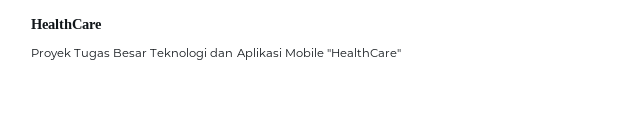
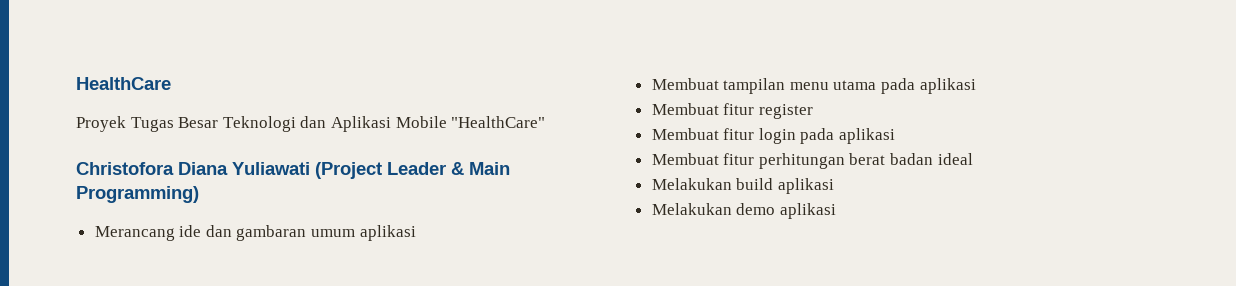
(401, 52) none -> [76,162,510,179] [76,186,199,203] [94,225,416,241] [651,78,976,94] [651,103,813,119] [651,128,896,144] [651,153,973,169] [651,178,834,194] [651,203,836,219] // Christofora Diana Yuliawati (Project Leader & Main Programming) // Merancang ide dan gambaran umum aplikasi // Membuat tampilan menu utama pada aplikasi // Membuat fitur register // Membuat fitur login pada aplikasi // Membuat fitur perhitungan berat badan ideal // Melakukan build aplikasi // Melakukan demo aplikasi

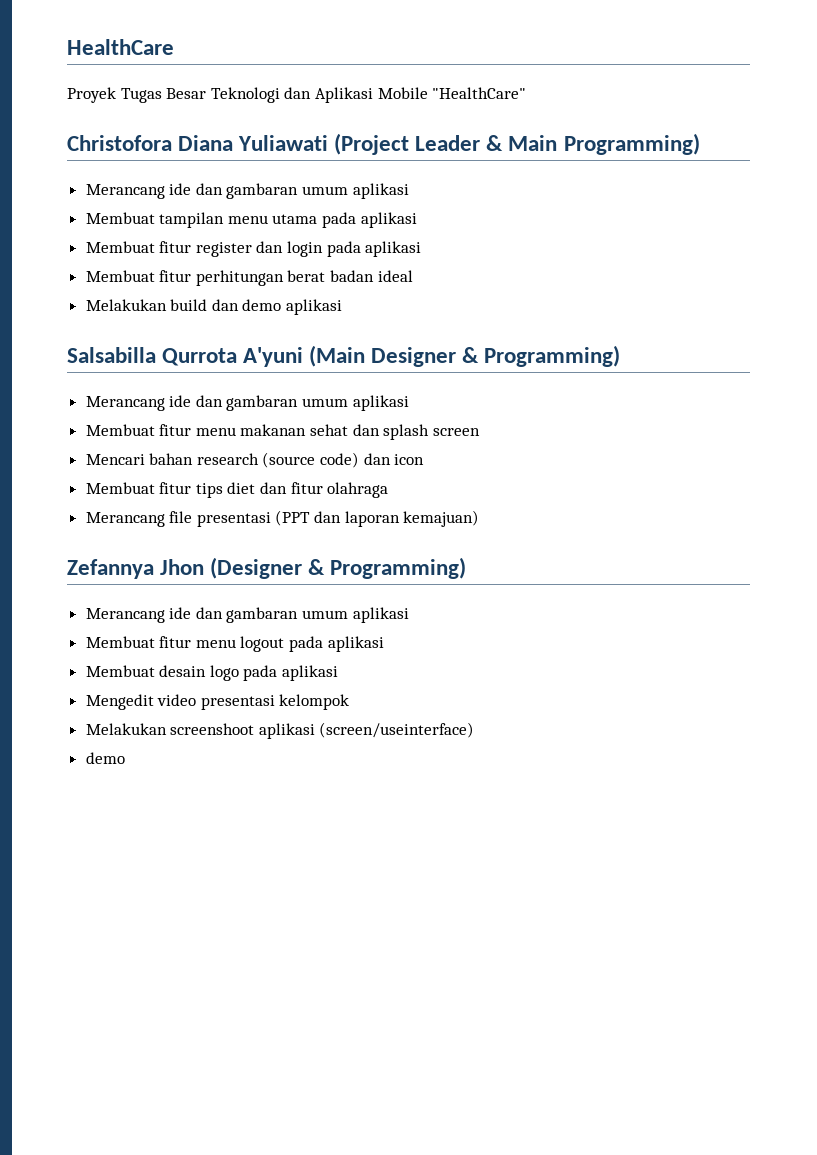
[651,128,755,140] // Membuat fitur -> [256,241,284,253] dan
[777,178,834,194] [651,203,836,219] aplikasi // Melakukan demo aplikasi -> [211,299,343,315] [67,345,621,367] [85,395,409,411] [85,424,480,440] [85,452,425,468] [85,482,389,498] [85,510,480,527] [67,557,467,579] [85,607,409,623] [85,636,384,652] [85,665,339,681] [85,694,350,710] [85,722,475,739] [85,752,125,764] dan demo aplikasi // Salsabilla Qurrota A'yuni (Main Designer & Programming) // Merancang ide dan gambaran umum aplikasi // Membuat fitur menu makanan sehat dan splash screen // Mencari bahan research (source code) dan icon // Membuat fitur tips diet dan fitur olahraga // Merancang file presentasi (PPT dan laporan kemajuan) // Zefannya Jhon (Designer & Programming) // Merancang ide dan gambaran umum aplikasi // Membuat fitur menu logout pada aplikasi // Membuat desain logo pada aplikasi // Mengedit video presentasi kelompok // Melakukan screenshoot aplikasi (screen/useinterface) // demo

